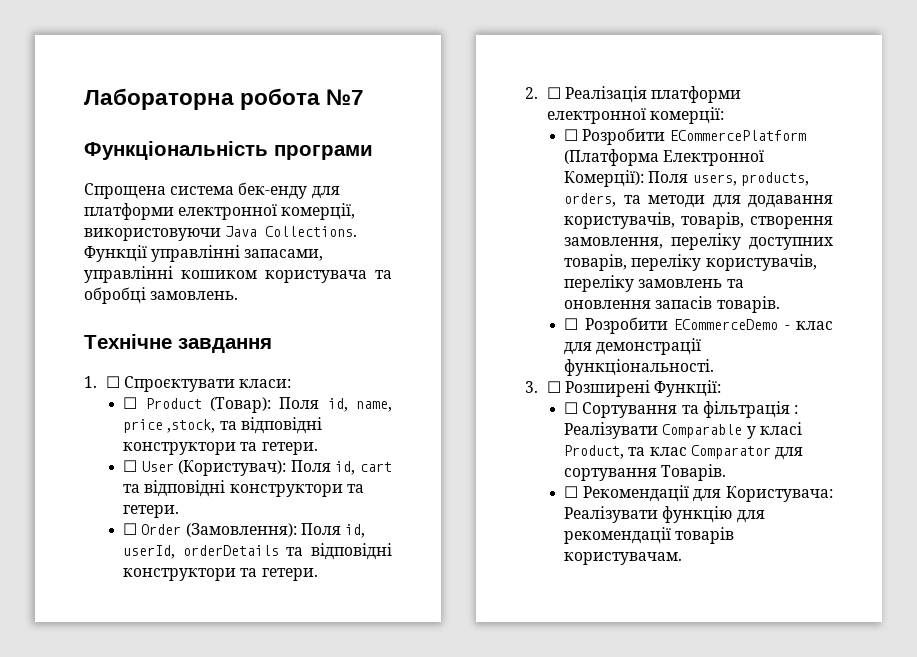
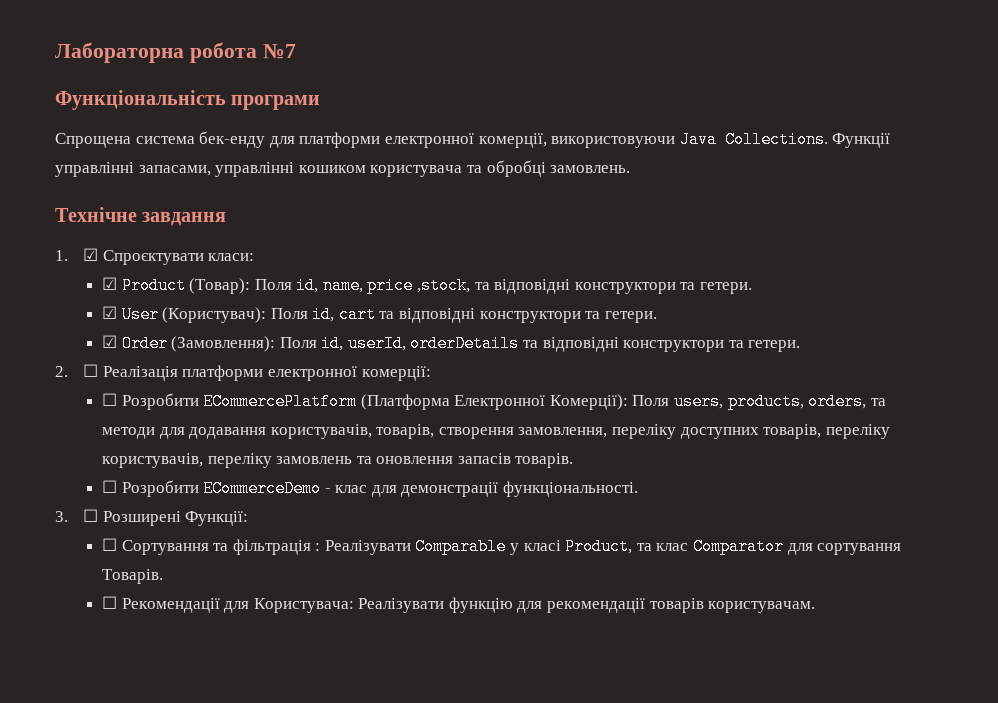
[106,376,121,388] ☐ -> [83,248,99,261] ☑
[123,397,138,409] ☐ -> [101,277,117,290] ☑
[123,460,138,472] ☐ -> [101,306,117,319] ☑
[123,523,138,535] ☐ -> [101,335,117,348] ☑

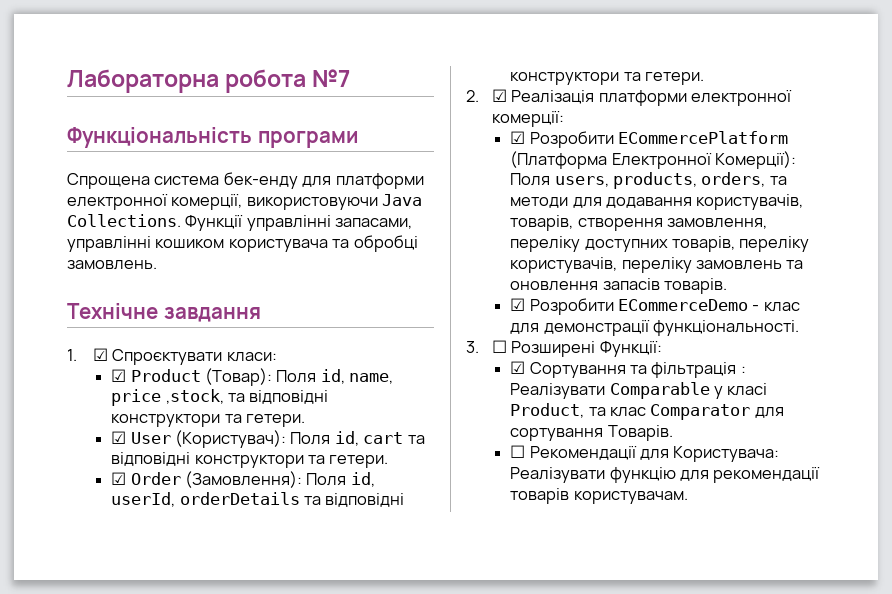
[83,364,99,377] ☐ -> [491,89,507,102] ☑
[101,393,117,406] ☐ -> [510,131,526,144] ☑
[101,480,117,493] ☐ -> [510,298,526,311] ☑
[101,538,117,551] ☐ -> [510,361,526,374] ☑

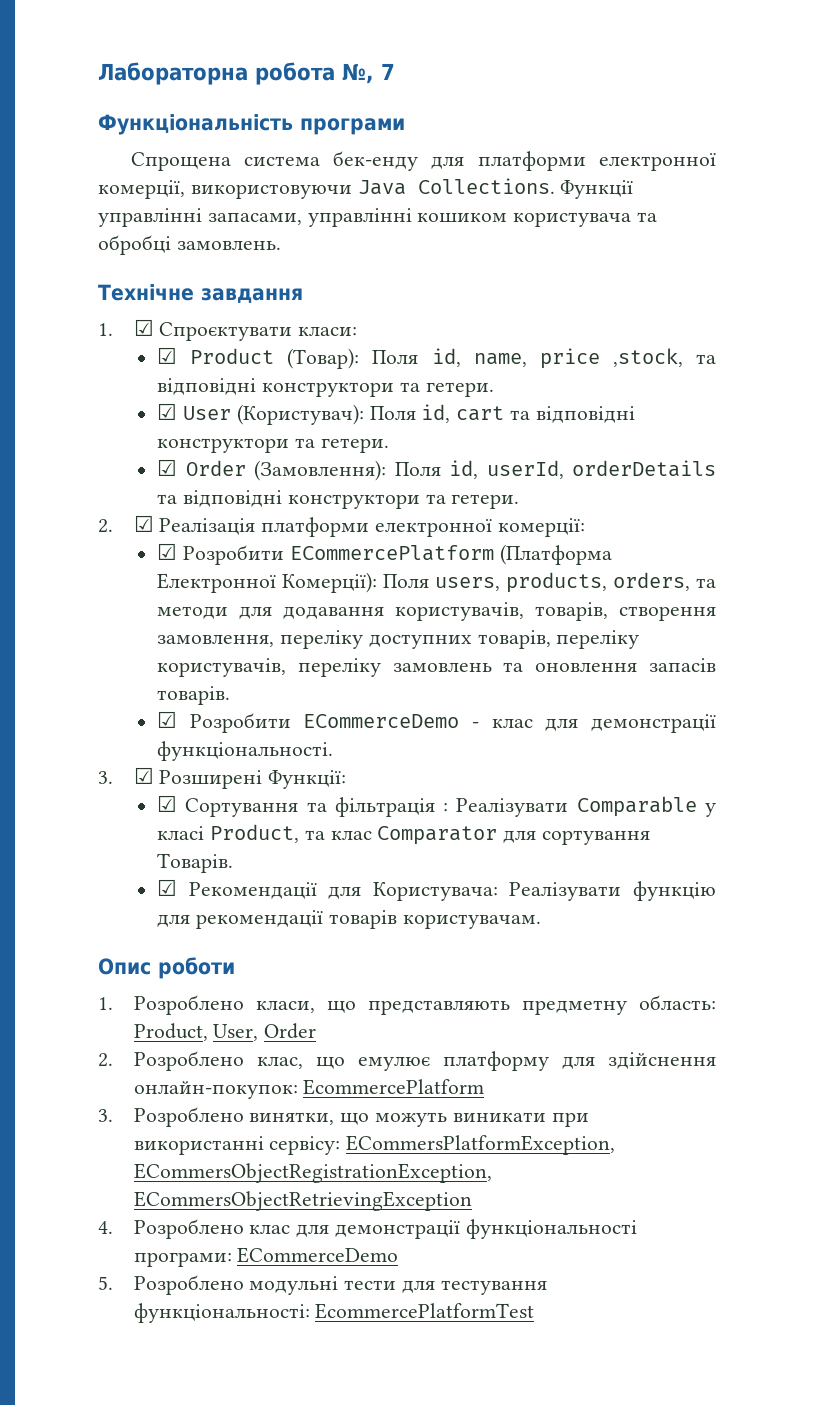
[312,69,351,87] №7 -> [342,63,395,84] №, 7
[491,340,507,353] ☐ -> [133,767,154,784] ☑
[510,445,526,458] ☐ -> [157,879,178,896] ☑
(688, 497) none -> [98,957,235,979] [98,995,716,1015] [133,1023,317,1041] [98,1051,716,1071] [133,1079,485,1099] [98,1107,589,1127] [133,1135,616,1155] [133,1163,492,1183] [133,1191,472,1211] [98,1219,637,1239] [133,1247,399,1267] [98,1275,547,1295] [133,1303,535,1323] // Опис роботи // 1. Розроблено класи, що представляють предметну область: Product, User, Order // 2. Розроблено клас, що емулює платформу для здійснення онлайн-покупок: EcommercePlatform // 3. Розроблено винятки, що можуть виникати при використанні сервісу: ECommersPlatformException, ECommersObjectRegistrationException, ECommersObjectRetrievingException // 4. Розроблено клас для демонстрації функціональності програми: ECommerceDemo // 5. Розроблено модульні тести для тестування функціональності: EcommercePlatformTest

